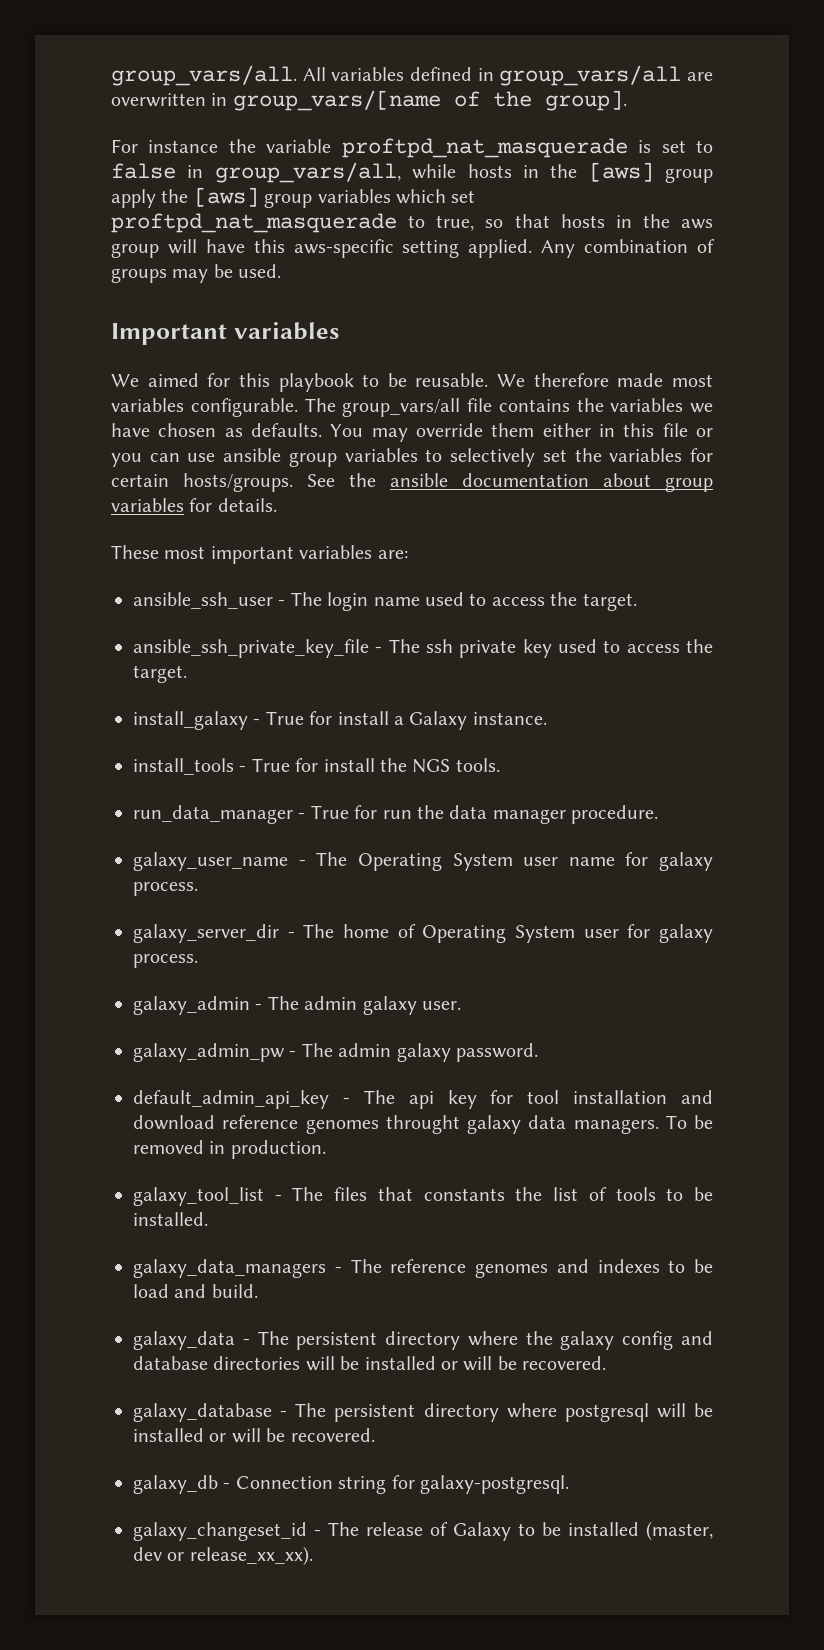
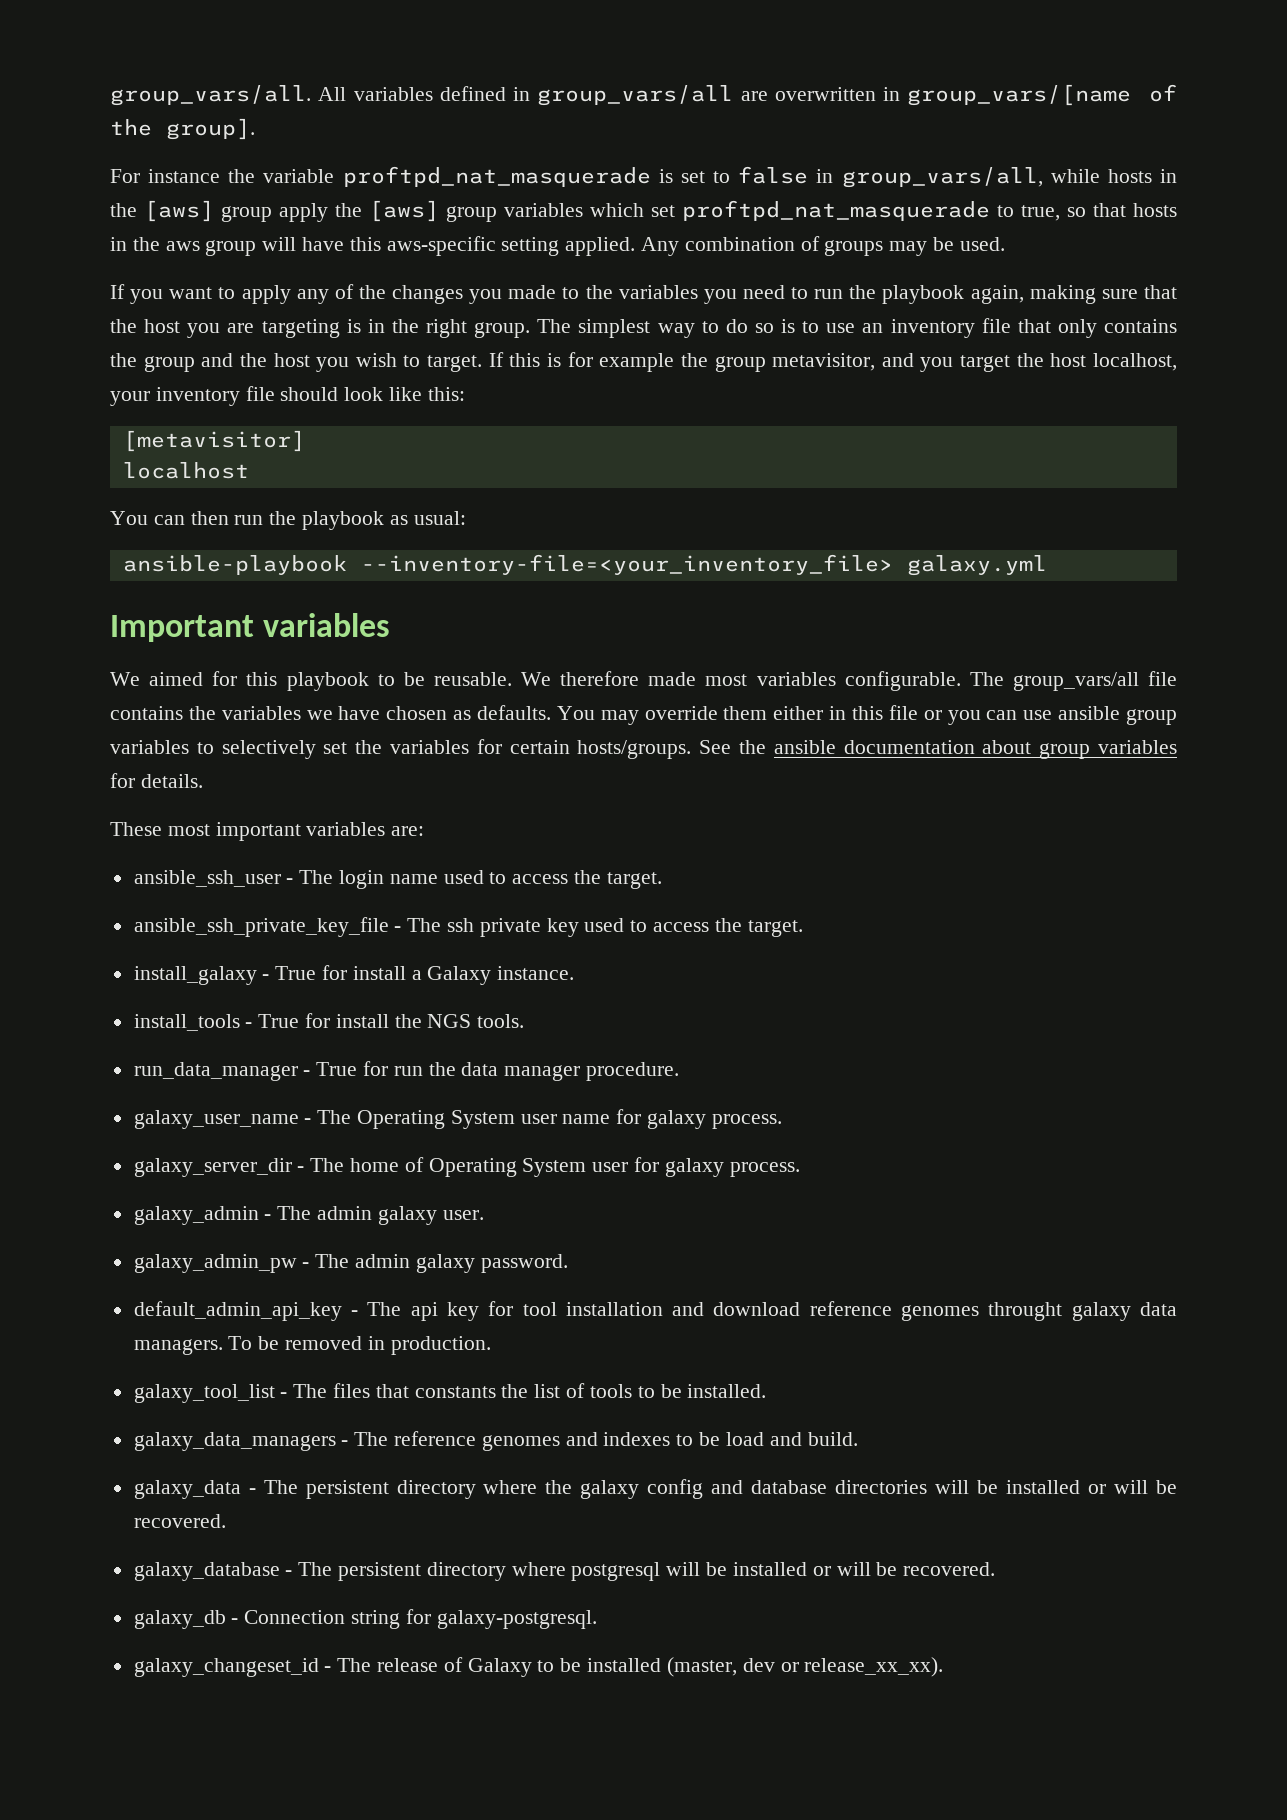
(282, 271) none -> [110,284,1178,304] [110,318,1177,338] [110,352,1177,372] [110,386,465,406] [122,430,305,452] [122,462,249,479] [110,511,466,530] [122,554,1047,576] // If you want to apply any of the changes you made to the variables you need to run the playbook again, making sure that the host you are targeting is in the right group. The simplest way to do so is to use an inventory file that only contains the group and the host you wish to target. If this is for example the group metavisitor, and you target the host localhost, your inventory file should look like this: // [metavisitor] // localhost // You can then run the playbook as usual: // ansible-playbook --inventory-file=<your_inventory_file> galaxy.yml

